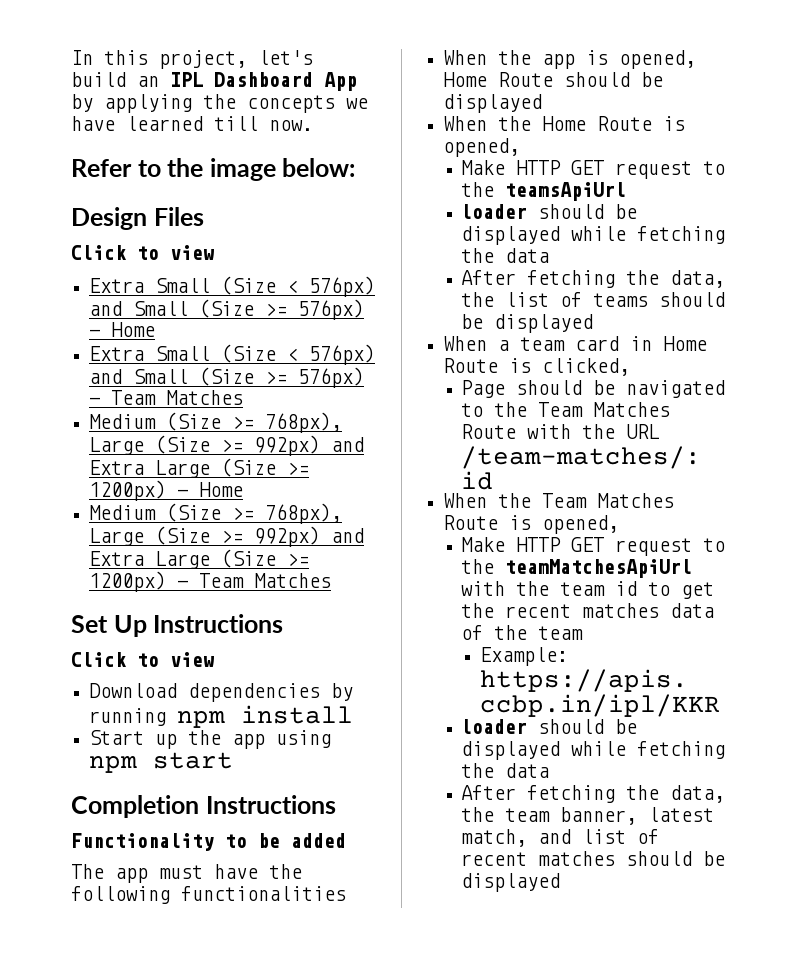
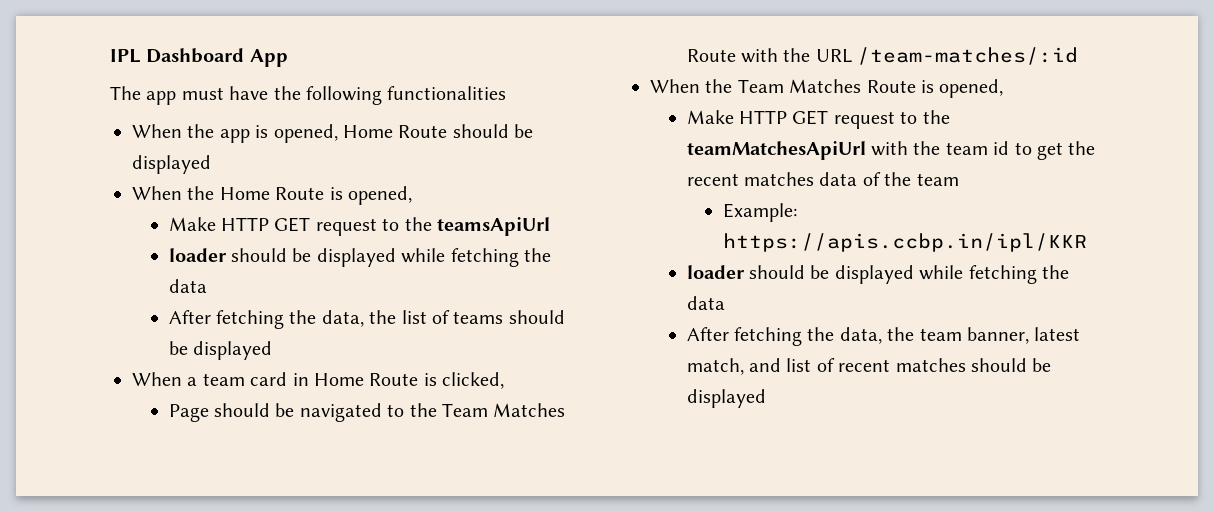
[71,50,313,69] [71,72,357,91] [71,94,368,113] [71,116,313,131] [71,158,356,181] [71,207,204,230] [71,245,214,260] [89,276,376,297] [89,299,365,320] [89,322,156,337] [89,344,376,365] [89,367,365,388] [89,390,244,405] [89,412,343,433] [89,435,365,456] [89,458,310,478] [89,480,244,501] [89,503,343,524] [89,526,365,547] [89,549,310,569] [89,571,332,592] [71,614,284,637] [71,652,214,667] [89,683,354,702] [89,705,354,728] [89,730,332,749] [89,752,234,773] [71,795,336,818] [71,833,346,851] In this project, let's build an IPL Dashboard App by applying the concepts we have learned till now. // Refer to the image below: // Design Files // Click to view // Extra Small (Size < 576px) and Small (Size >= 576px) - Home // Extra Small (Size < 576px) and Small (Size >= 576px) - Team Matches // Medium (Size >= 768px), Large (Size >= 992px) and Extra Large (Size >= 1200px) - Home // Medium (Size >= 768px), Large (Size >= 992px) and Extra Large (Size >= 1200px) - Team Matches // Set Up Instructions // Click to view // Download dependencies by running npm install // Start up the app using npm start // Completion Instructions // Functionality to be added -> [110,48,288,67] IPL Dashboard App

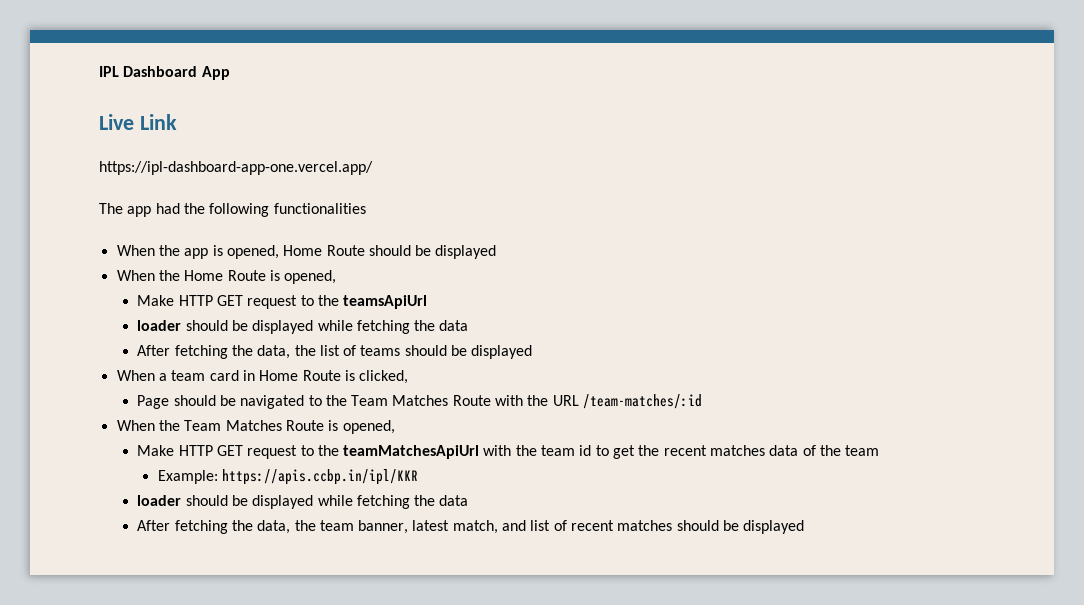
(288, 58) none -> [99,114,177,130] [99,161,373,175] // Live Link // https://ipl-dashboard-app-one.vercel.app/
[181,86,269,100] must have -> [155,203,180,214] had

